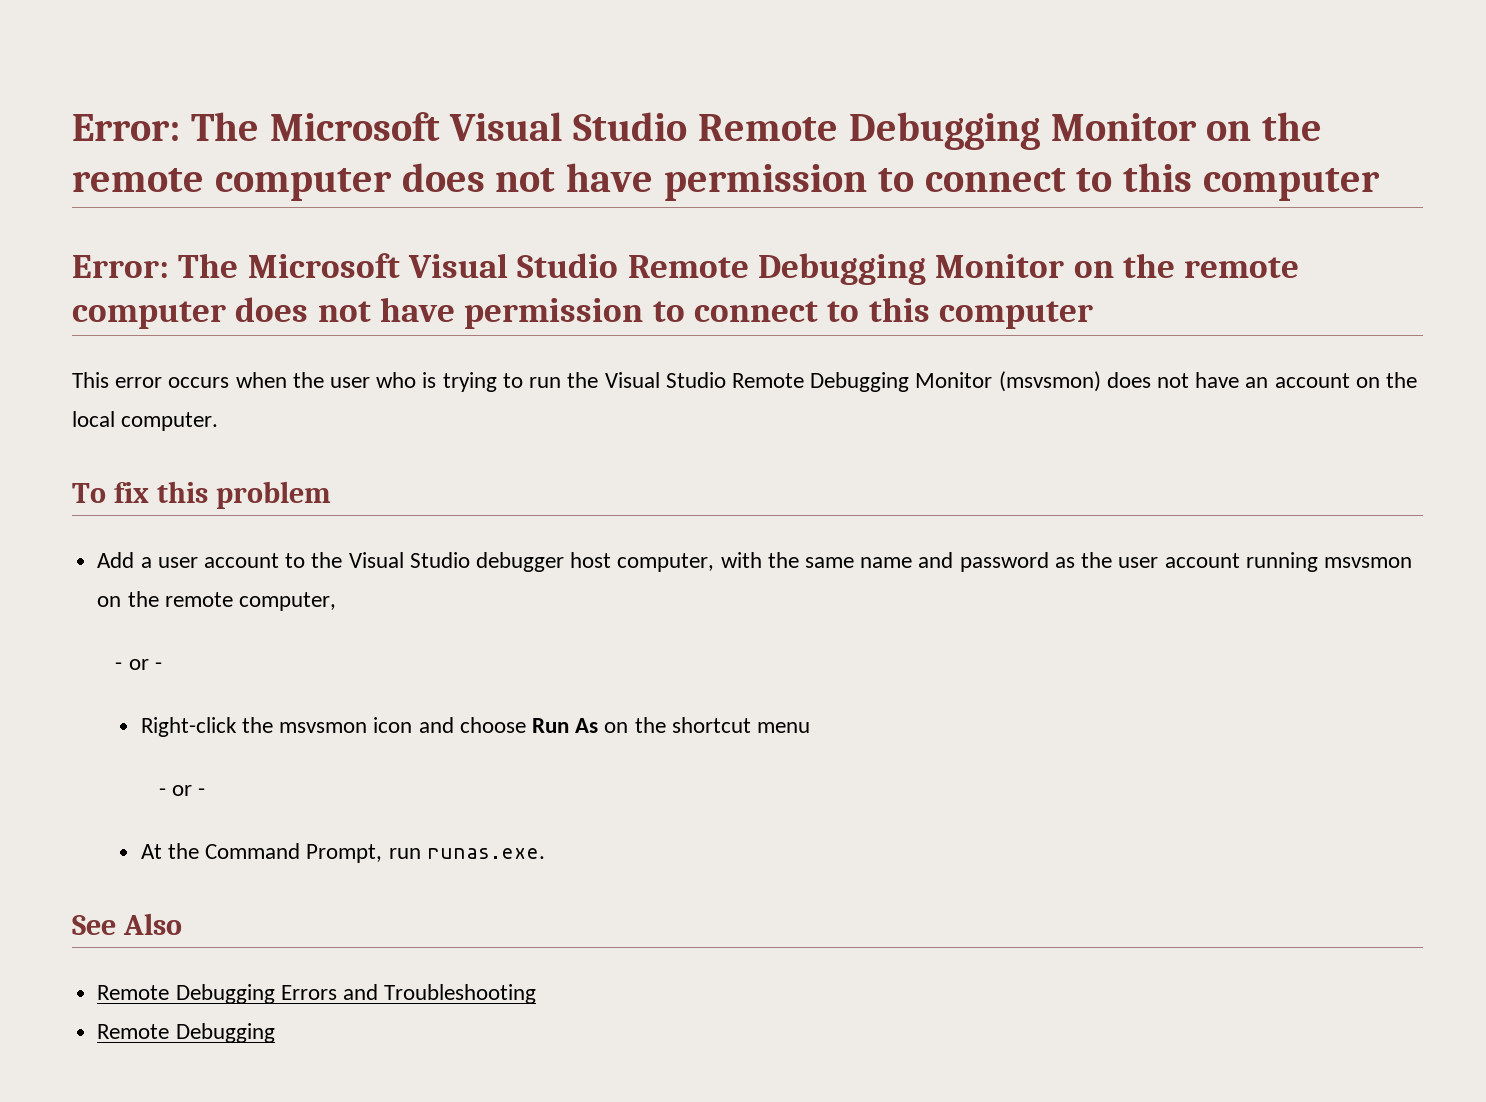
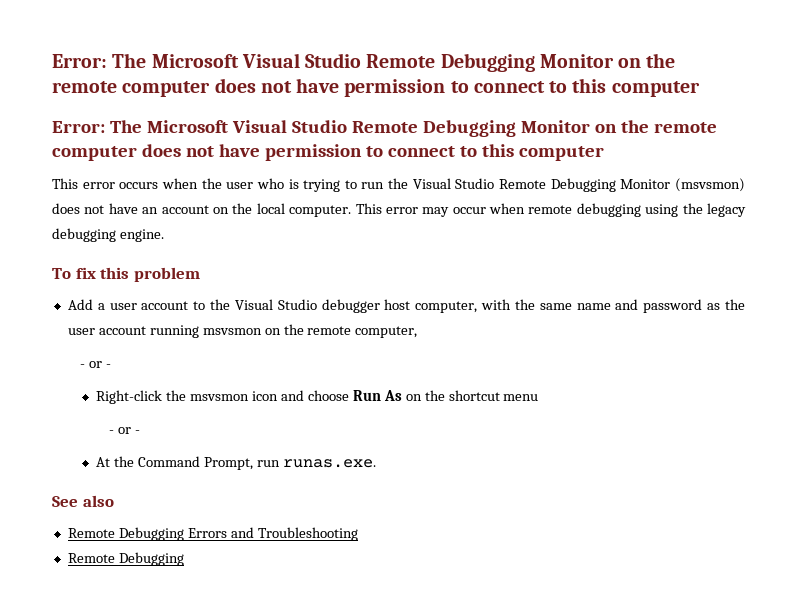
(219, 421) none -> [355,203,747,217] [52,228,164,242] This error may occur when remote debugging using the legacy debugging engine.
[122,913,182,935] Also -> [82,495,114,507] also

